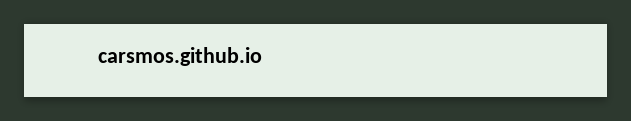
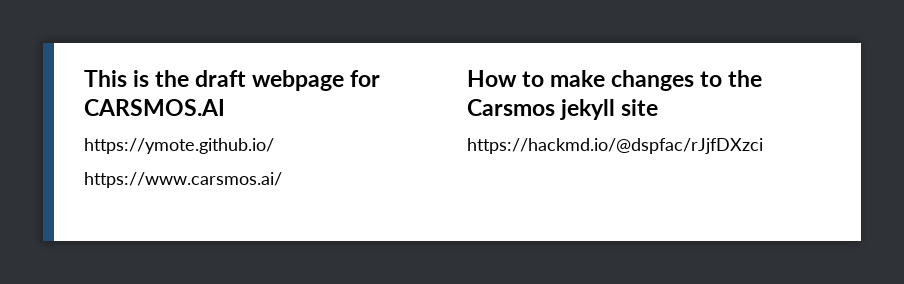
[98,47,262,66] carsmos.github.io -> [84,70,381,91] [84,99,225,116] [84,138,274,154] [84,172,282,188] [467,70,763,91] [467,99,659,120] [467,138,763,154] This is the draft webpage for CARSMOS.AI // https://ymote.github.io/ // https://www.carsmos.ai/ // How to make changes to the Carsmos jekyll site // https://hackmd.io/@dspfac/rJjfDXzci

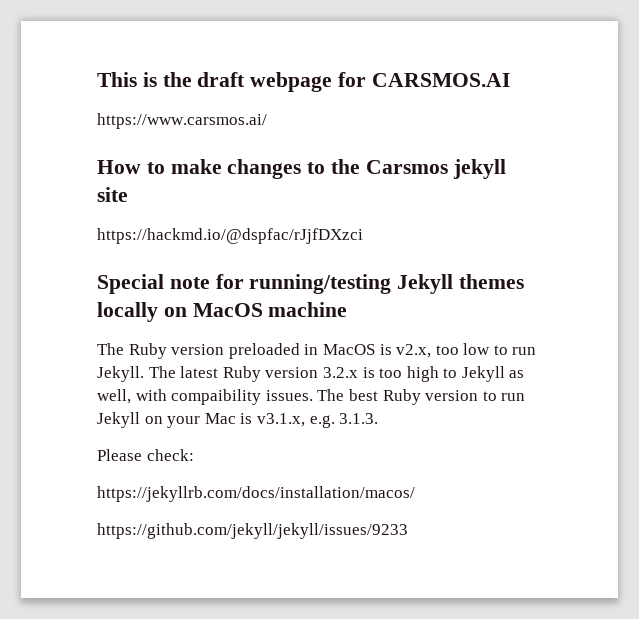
[84,138,274,154] // https://ymote.github.io/ -> (510, 80) none
(763, 146) none -> [97,274,525,294] [97,302,348,322] [97,343,537,359] [97,366,525,382] [97,389,526,405] [97,412,379,428] [97,449,194,461] [97,486,415,502] [97,523,408,539] // Special note for running/testing Jekyll themes locally on MacOS machine // The Ruby version preloaded in MacOS is v2.x, too low to run Jekyll. The latest Ruby version 3.2.x is too high to Jekyll as well, with compaibility issues. The best Ruby version to run Jekyll on your Mac is v3.1.x, e.g. 3.1.3. // Please check: // https://jekyllrb.com/docs/installation/macos/ // https://github.com/jekyll/jekyll/issues/9233

